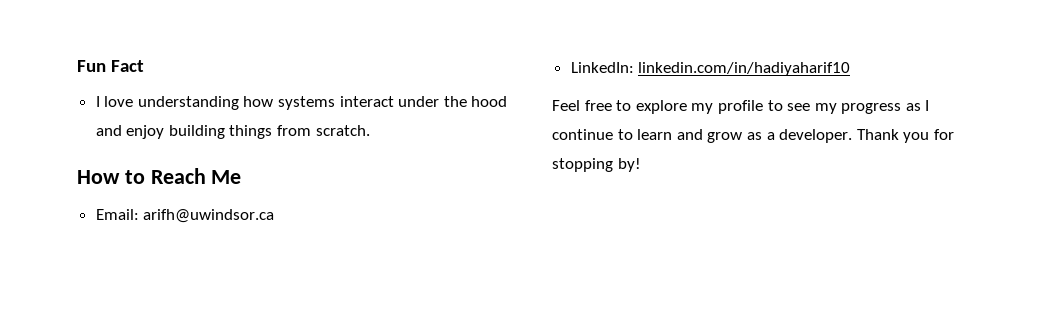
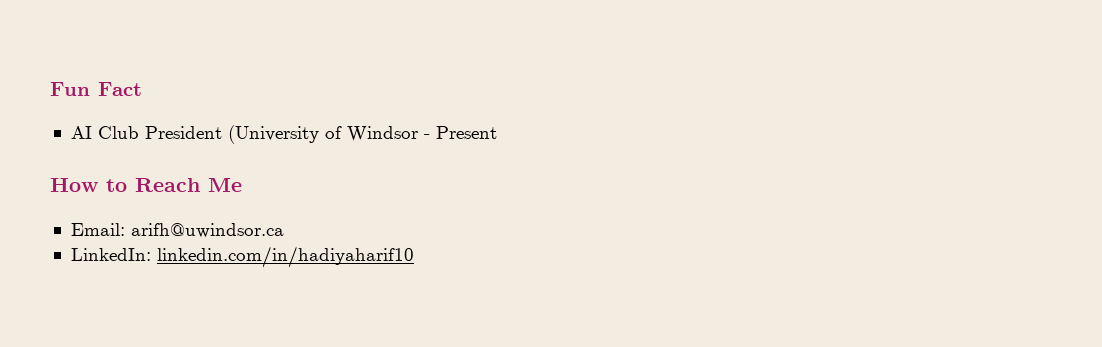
[95,96,508,110] [95,125,370,139] I love understanding how systems interact under the hood and enjoy building things from scratch. -> [70,125,497,144] AI Club President (University of Windsor - Present
[552,100,930,114] [552,129,954,143] [552,158,641,172] // Feel free to explore my profile to see my progress as I continue to learn and grow as a developer. Thank you for stopping by! -> (414, 257) none

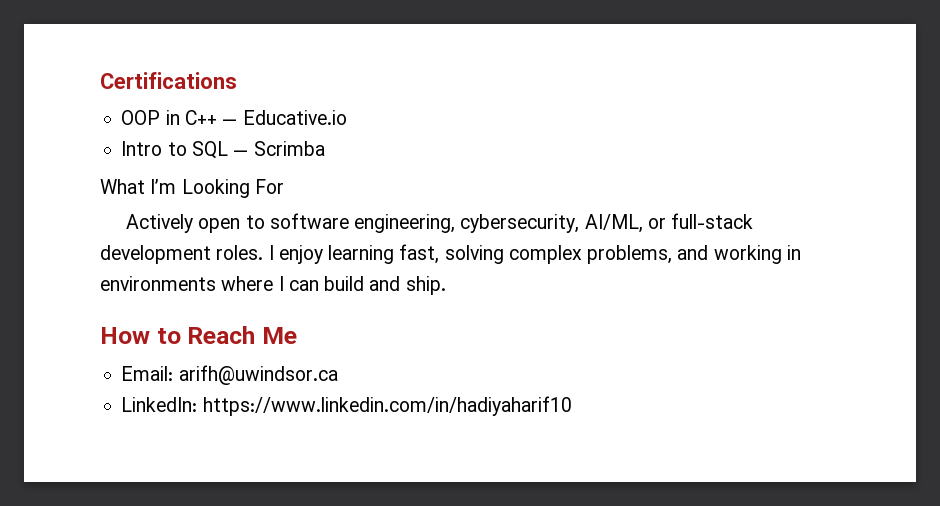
[50,82,142,96] [70,125,497,144] Fun Fact // AI Club President (University of Windsor - Present -> [100,72,237,89] [121,110,347,125] [121,141,325,159] [100,179,284,198] [126,213,754,233] [100,244,801,264] [100,276,446,295] Certifications // OOP in C++ — Educative.io // Intro to SQL — Scrimba // What I’m Looking For // Actively open to software engineering, cybersecurity, AI/ML, or full-stack development roles. I enjoy learning fast, solving complex problems, and working in environments where I can build and ship.
[156,246,414,268] linkedin.com/in/hadiyaharif10 -> [202,396,572,416] https://www.linkedin.com/in/hadiyaharif10

